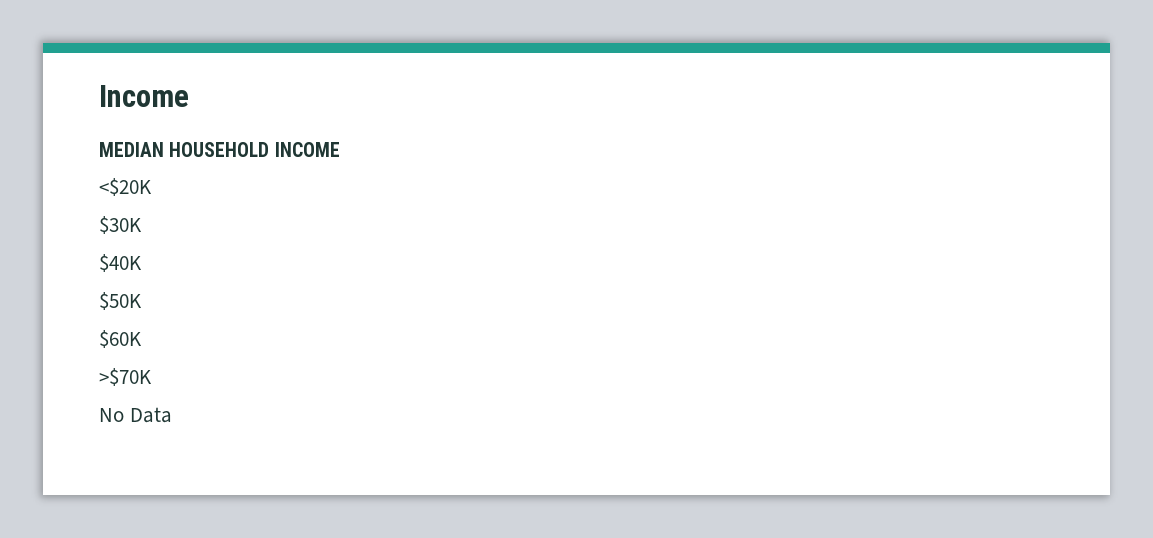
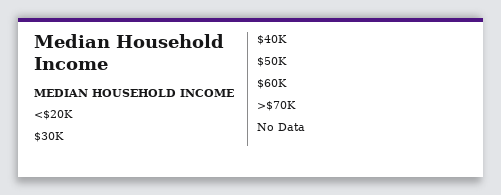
(99, 96) none -> [34,34,224,48] Median Household

